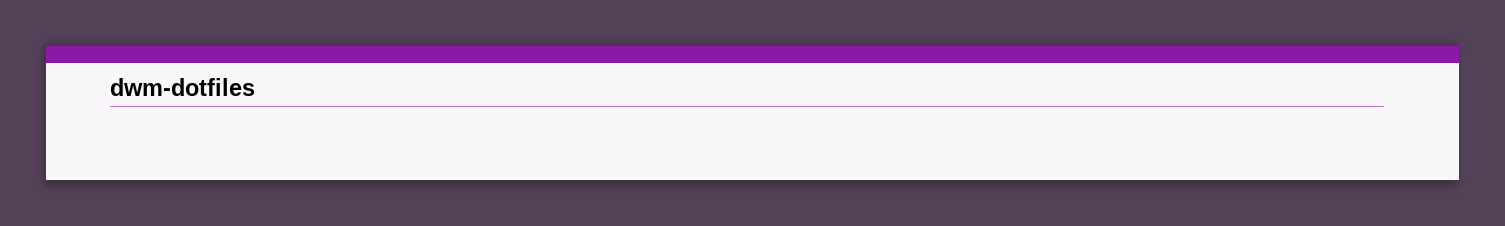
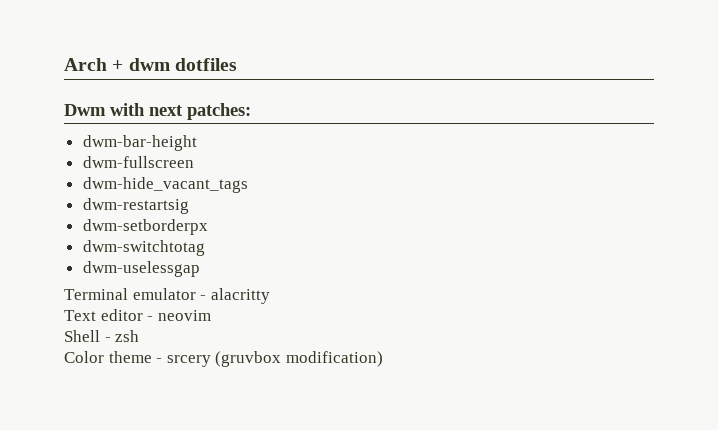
[110,78,255,96] dwm-dotfiles -> [64,58,237,71] [64,103,251,120] [82,135,197,151] [82,156,194,168] [82,177,248,193] [82,198,189,214] [82,219,208,235] [82,240,205,256] [82,261,200,277] [64,288,270,304] [64,309,211,321] [64,330,140,342] [64,351,383,367] Arch + dwm dotfiles // Dwm with next patches: // dwm-bar-height // dwm-fullscreen // dwm-hide_vacant_tags // dwm-restartsig // dwm-setborderpx // dwm-switchtotag // dwm-uselessgap // Terminal emulator - alacritty // Text editor - neovim // Shell - zsh // Color theme - srcery (gruvbox modification)

